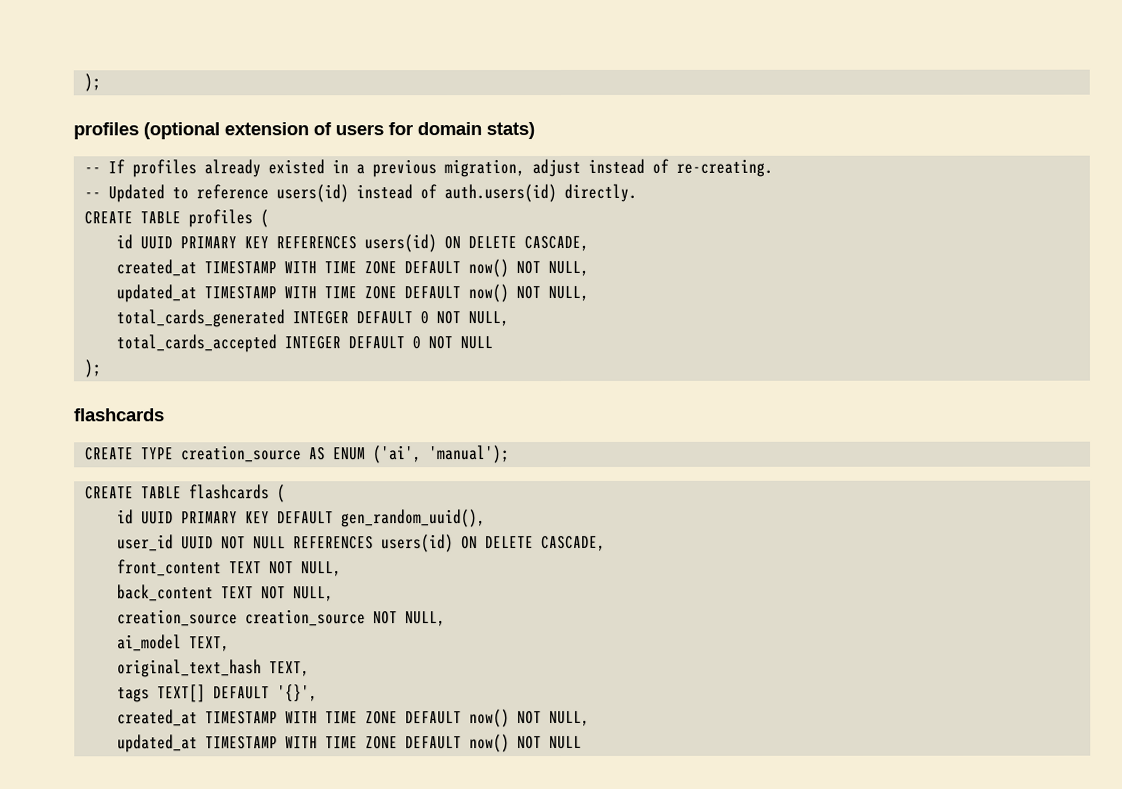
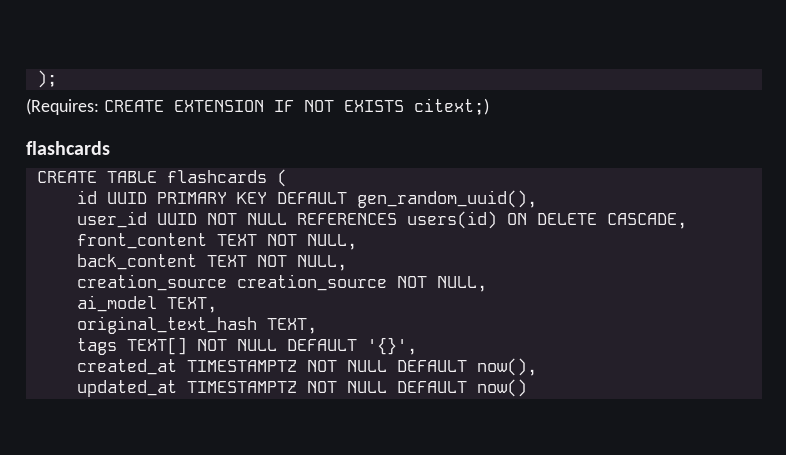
[83,73,101,92] [73,122,535,140] [83,158,773,178] [83,183,637,203] [83,209,269,228] [115,234,589,253] [115,259,589,278] [115,284,589,303] [115,309,509,328] [115,334,493,353] [83,359,101,378] [74,408,165,422] [84,445,510,464] ); // profiles (optional extension of users for domain stats) // -- If profiles already existed in a previous migration, adjust instead of re-creating. // -- Updated to reference users(id) instead of auth.users(id) directly. // CREATE TABLE profiles ( // id UUID PRIMARY KEY REFERENCES users(id) ON DELETE CASCADE, // created_at TIMESTAMP WITH TIME ZONE DEFAULT now() NOT NULL, // updated_at TIMESTAMP WITH TIME ZONE DEFAULT now() NOT NULL, // total_cards_generated INTEGER DEFAULT 0 NOT NULL, // total_cards_accepted INTEGER DEFAULT 0 NOT NULL // ); // flashcards // CREATE TYPE creation_source AS ENUM ('ai', 'manual'); -> [36,70,57,88] [26,98,489,115] [26,141,110,155] ); // (Requires: CREATE EXTENSION IF NOT EXISTS citext;) // flashcards
(206, 693) none -> [196,339,277,351] NOT NULL
[204,709,590,728] [116,734,582,753] TIMESTAMP WITH TIME ZONE DEFAULT now() NOT NULL, // updated_at TIMESTAMP WITH TIME ZONE DEFAULT now() NOT NULL -> [186,358,537,376] [76,379,527,397] TIMESTAMPTZ NOT NULL DEFAULT now(), // updated_at TIMESTAMPTZ NOT NULL DEFAULT now()

